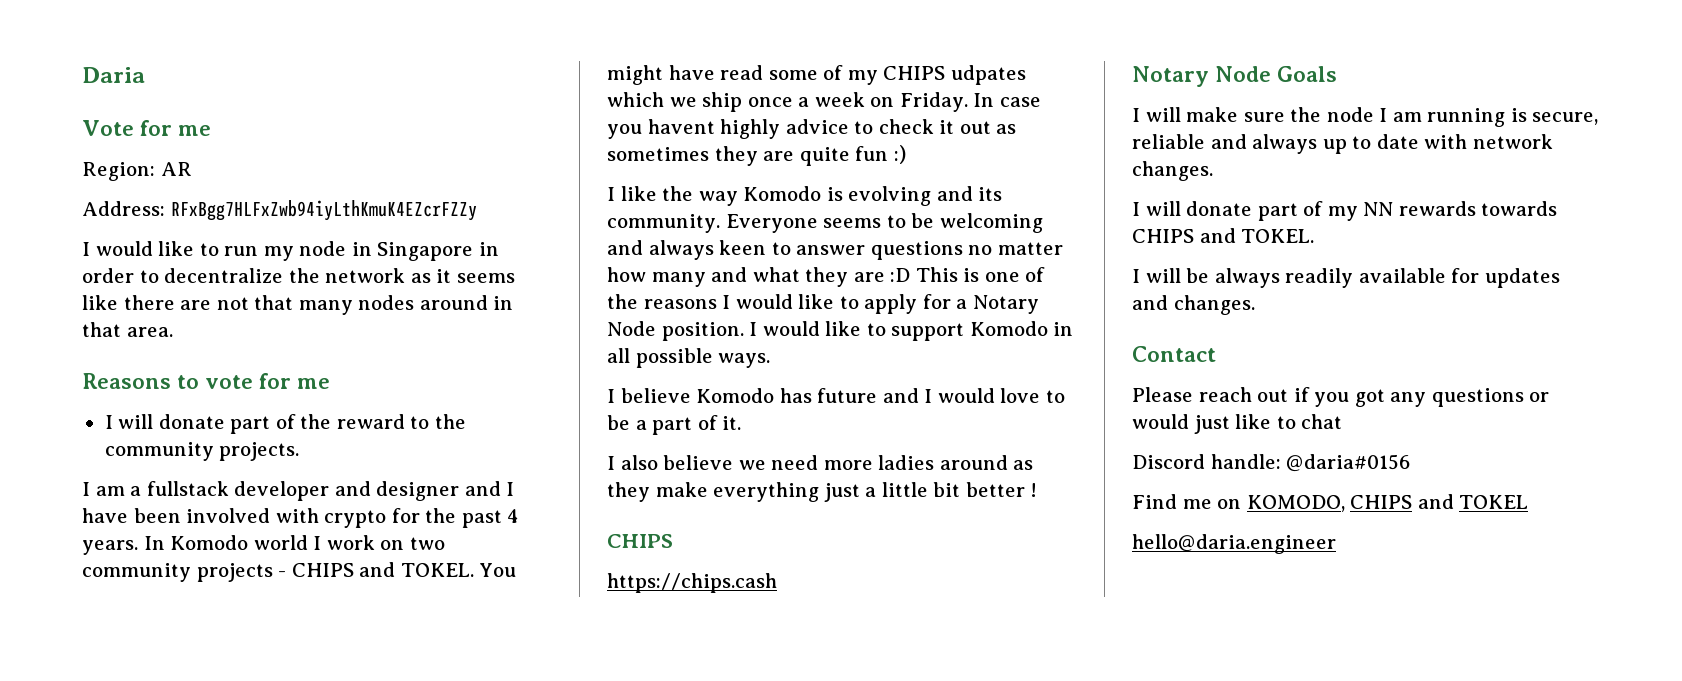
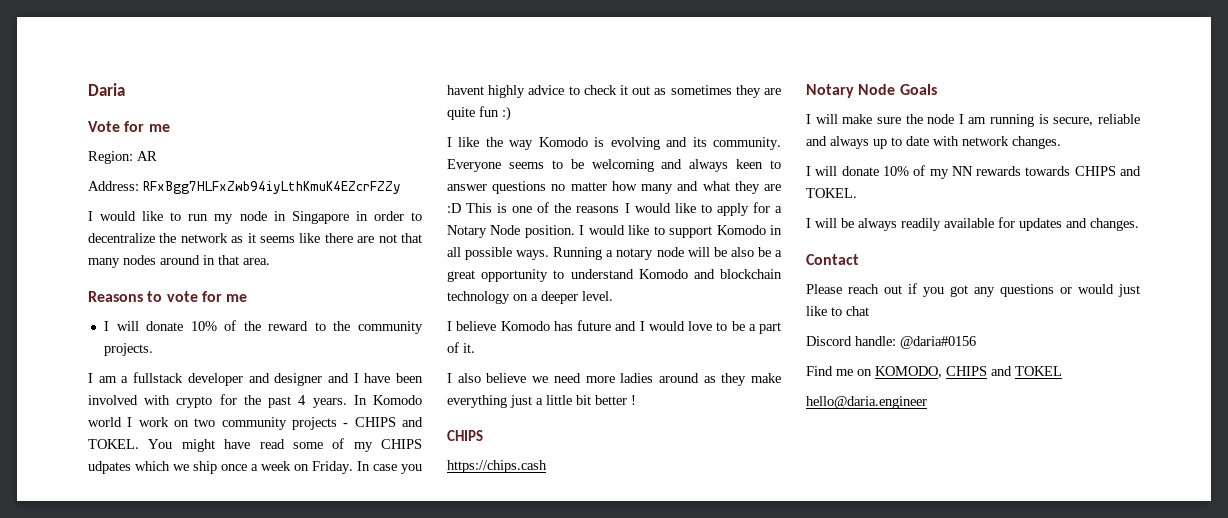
[230,416,271,434] part -> [190,321,217,331] 10%
(771, 360) none -> [553,247,782,260] [447,269,782,282] [447,291,613,304] Running a notary node will be also be a great opportunity to understand Komodo and blockchain technology on a deeper level.
[1257,203,1298,221] part -> [882,166,909,176] 10%

